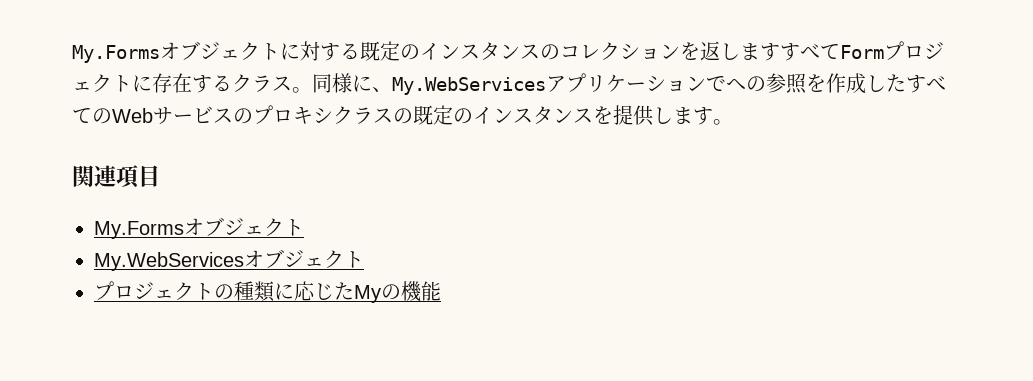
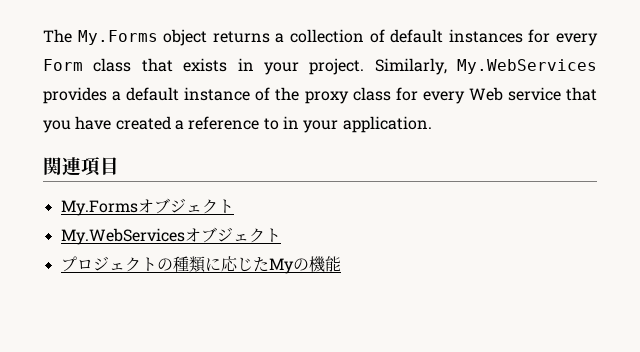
[72,41,944,63] [72,73,946,95] [72,105,733,126] My.Formsオブジェクトに対する既定のインスタンスのコレクションを返しますすべてFormプロジェクトに存在するクラス。同様に、My.WebServicesアプリケーションでへの参照を作成したすべてのWebサービスのプロキシクラスの既定のインスタンスを提供します。 -> [43,29,599,46] [43,58,597,75] [43,87,597,104] [43,116,432,133] The My.Forms object returns a collection of default instances for every Form class that exists in your project. Similarly, My.WebServices provides a default instance of the proxy class for every Web service that you have created a reference to in your application.

